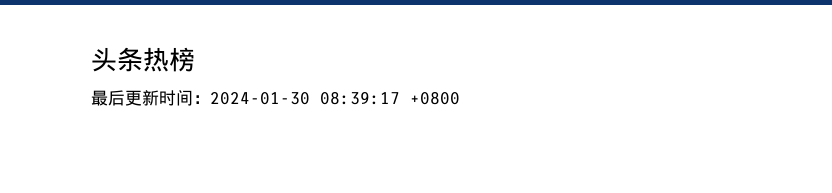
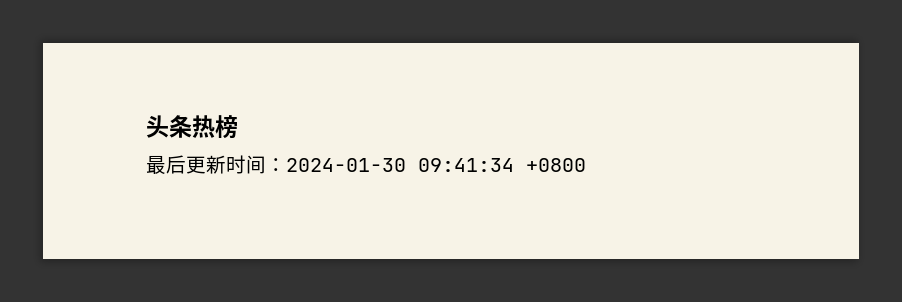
[320,91,400,105] 08:39:17 -> [418,158,514,172] 09:41:34

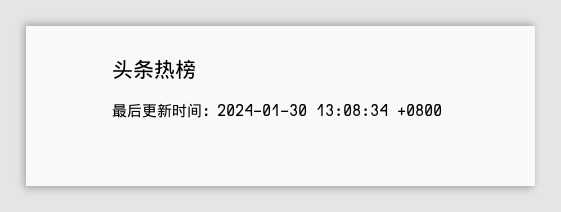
[418,158,514,172] 09:41:34 -> [316,104,388,116] 13:08:34

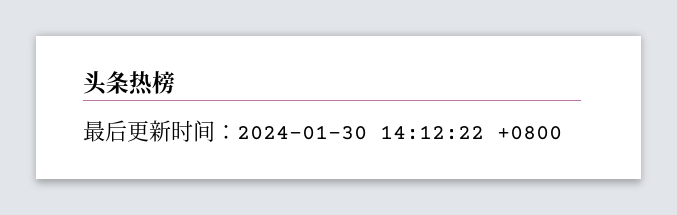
[316,104,388,116] 13:08:34 -> [380,125,484,140] 14:12:22

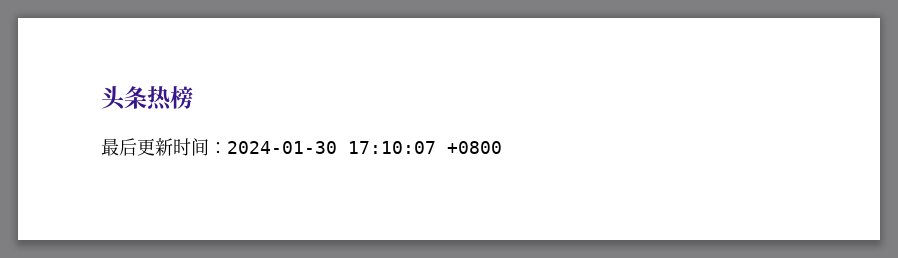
[380,125,484,140] 14:12:22 -> [348,141,436,154] 17:10:07

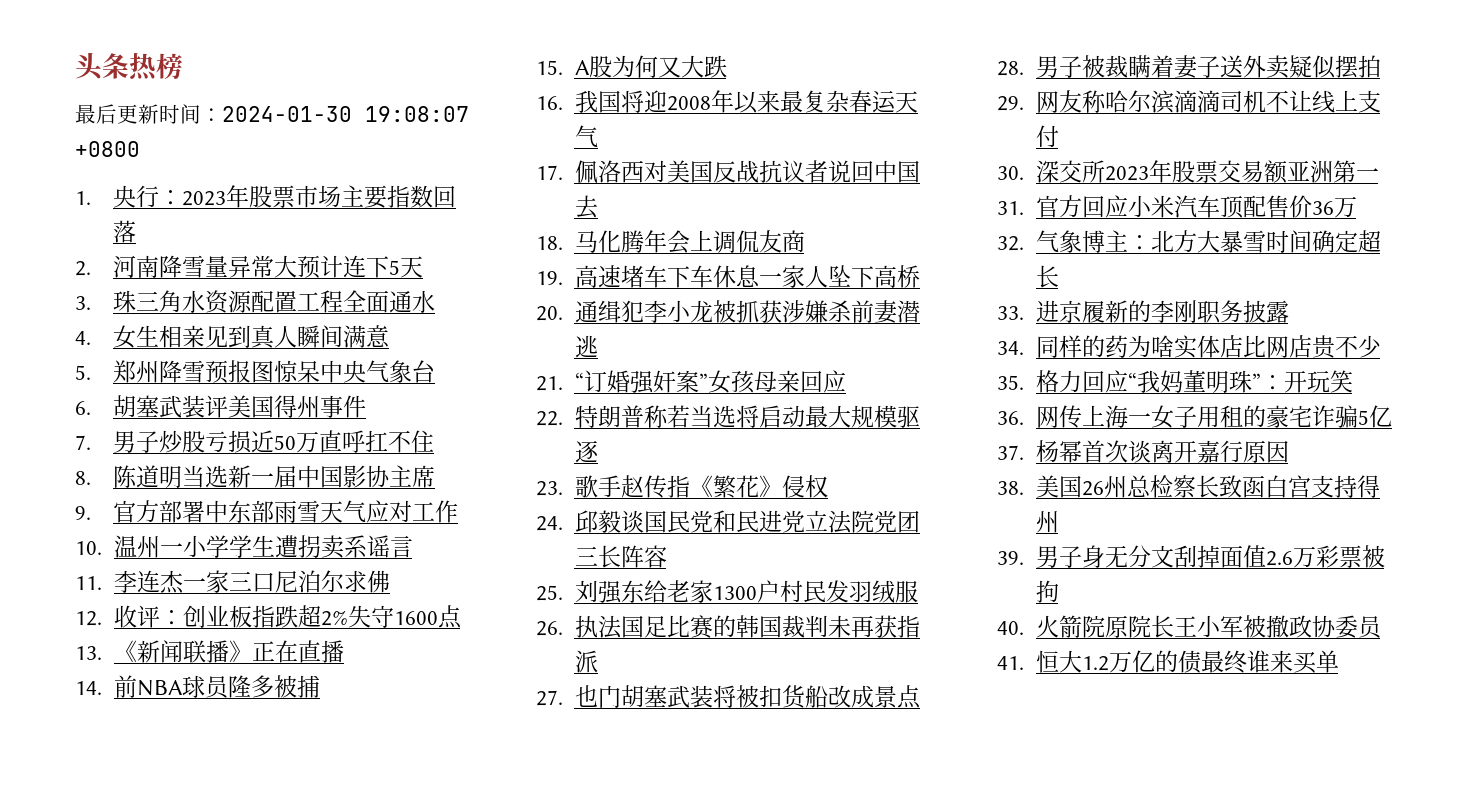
[348,141,436,154] 17:10:07 -> [365,106,469,122] 19:08:07
(502, 147) none -> [75,185,457,209] [113,220,137,243] [75,255,424,279] [75,290,436,314] [75,325,391,349] [75,360,436,384] [75,395,367,418] [75,430,435,453] [75,465,436,488] [75,500,459,523] [75,535,413,559] [75,570,390,594] [75,605,462,629] [75,640,344,663] [75,675,320,699] [536,55,727,78] [536,90,918,114] [574,125,598,148] [536,160,920,184] [574,195,598,219] [536,230,805,254] [536,265,920,288] [536,300,920,324] [574,335,598,358] [536,370,846,394] [536,405,920,428] [574,440,599,463] [536,475,828,498] [536,510,920,534] [574,545,667,568] [536,580,918,604] [536,615,920,639] [574,650,598,673] [536,685,921,709] [997,55,1381,79] [997,90,1381,114] [1035,125,1059,148] [997,160,1379,184] [997,195,1357,219] [997,230,1381,253] [1035,265,1059,288] [997,300,1289,324] [997,335,1381,359] [997,370,1353,393] [997,405,1392,429] [997,440,1289,463] [997,475,1380,498] [1035,511,1059,533] [997,545,1385,568] [1035,580,1059,603] [997,615,1383,639] [997,650,1339,674] // 1.央行：2023年股票市场主要指数回落 // 2.河南降雪量异常大预计连下5天 // 3.珠三角水资源配置工程全面通水 // 4.女生相亲见到真人瞬间满意 // 5.郑州降雪预报图惊呆中央气象台 // 6.胡塞武装评美国得州事件 // 7.男子炒股亏损近50万直呼扛不住 // 8.陈道明当选新一届中国影协主席 // 9.官方部署中东部雨雪天气应对工作 // 10.温州一小学学生遭拐卖系谣言 // 11.李连杰一家三口尼泊尔求佛 // 12.收评：创业板指跌超2%失守1600点 // 13.《新闻联播》正在直播 // 14.前NBA球员隆多被捕 // 15. A股为何又大跌 // 16.我国将迎2008年以来最复杂春运天气 // 17.佩洛西对美国反战抗议者说回中国去 // 18.马化腾年会上调侃友商 // 19.高速堵车下车休息一家人坠下高桥 // 20.通缉犯李小龙被抓获涉嫌杀前妻潜逃 // 21. “订婚强奸案”女孩母亲回应 // 22.特朗普称若当选将启动最大规模驱逐 // 23.歌手赵传指《繁花》侵权 // 24.邱毅谈国民党和民进党立法院党团三长阵容 // 25.刘强东给老家1300户村民发羽绒服 // 26.执法国足比赛的韩国裁判未再获指派 // 27.也门胡塞武装将被扣货船改成景点 // 28.男子被裁瞒着妻子送外卖疑似摆拍 // 29.网友称哈尔滨滴滴司机不让线上支付 // 30.深交所2023年股票交易额亚洲第一 // 31.官方回应小米汽车顶配售价36万 // 32.气象博主：北方大暴雪时间确定超长 // 33.进京履新的李刚职务披露 // 34.同样的药为啥实体店比网店贵不少 // 35.格力回应“我妈董明珠”：开玩笑 // 36.网传上海一女子用租的豪宅诈骗5亿 // 37.杨幂首次谈离开嘉行原因 // 38.美国26州总检察长致函白宫支持得州 // 39.男子身无分文刮掉面值2.6万彩票被拘 // 40.火箭院原院长王小军被撤政协委员 // 41.恒大1.2万亿的债最终谁来买单

